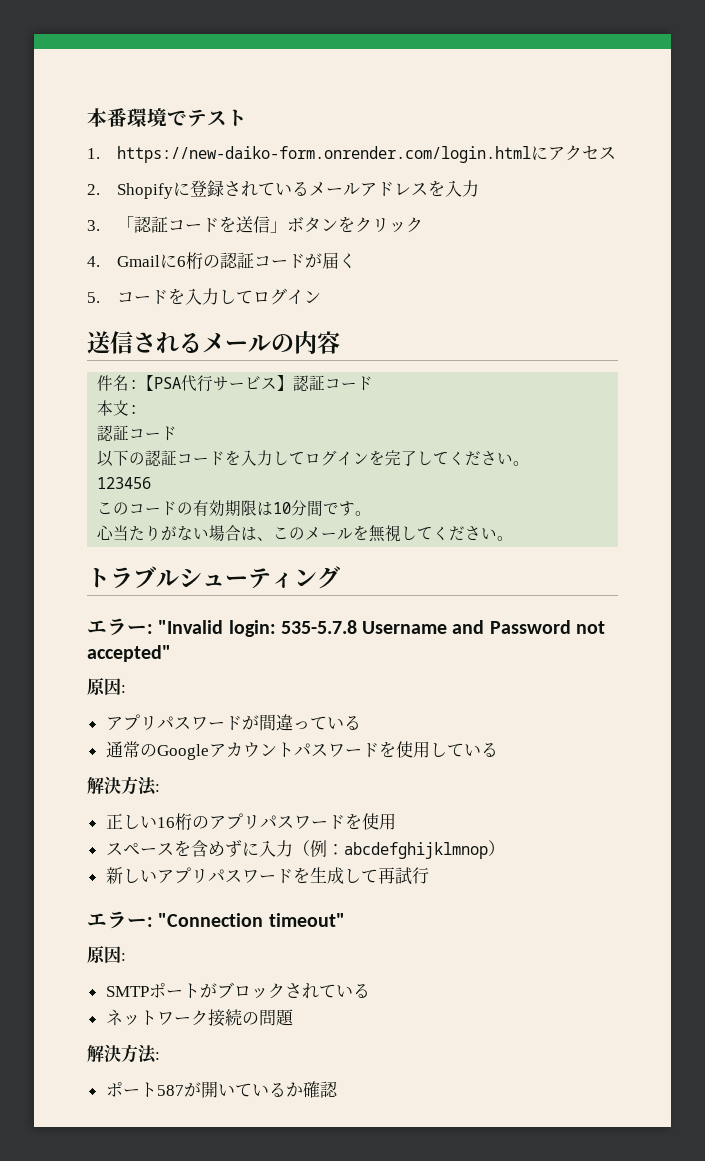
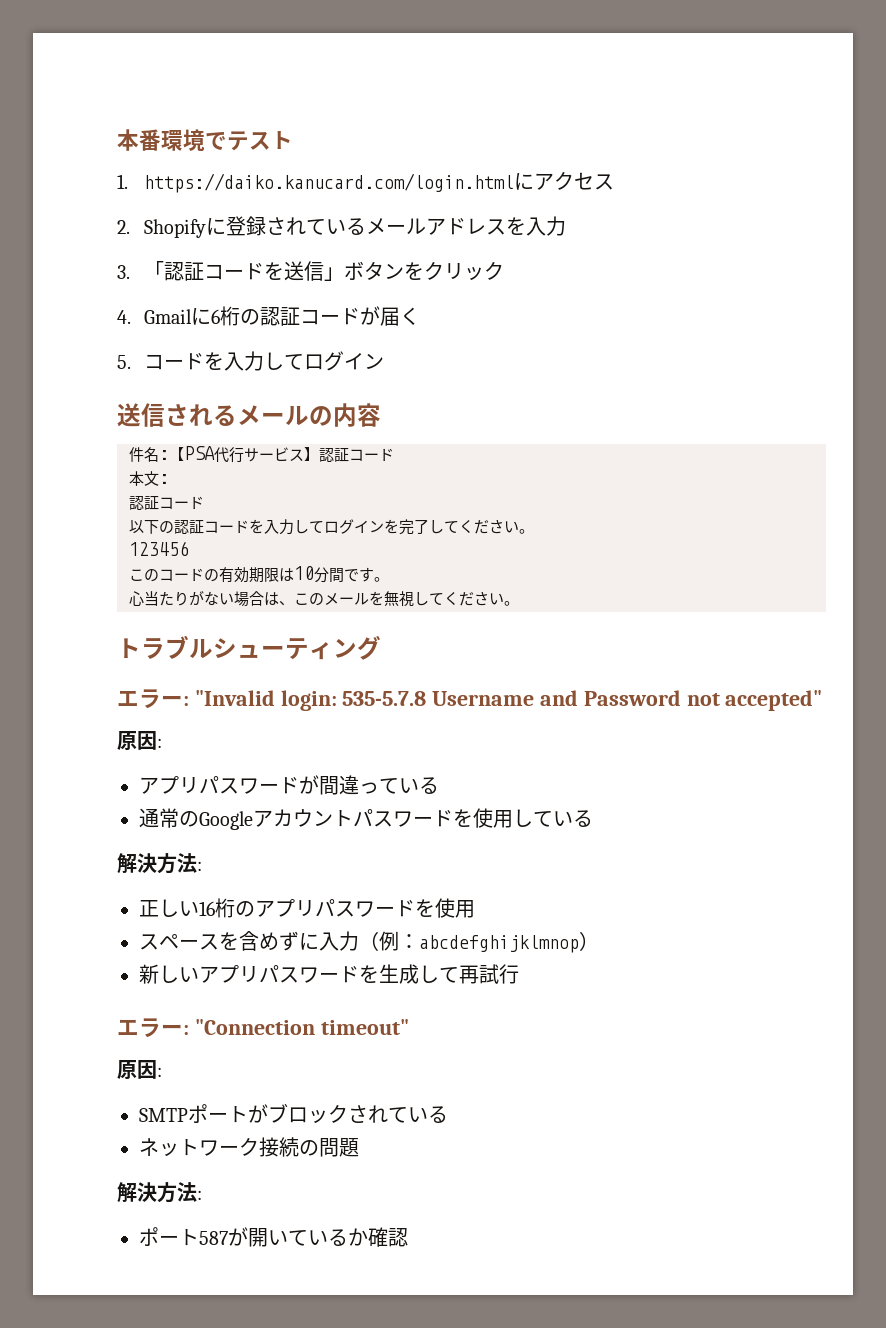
[116,146,531,163] https://new-daiko-form.onrender.com/login.html -> [144,173,515,193] https://daiko.kanucard.com/login.html

